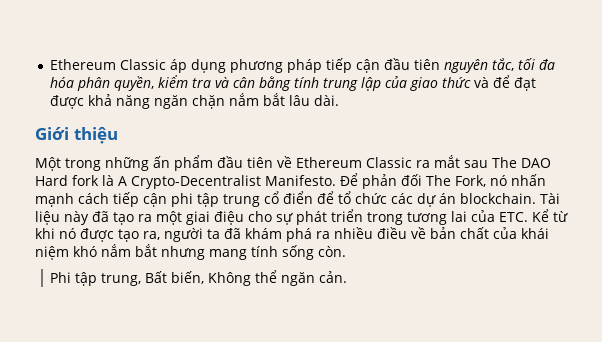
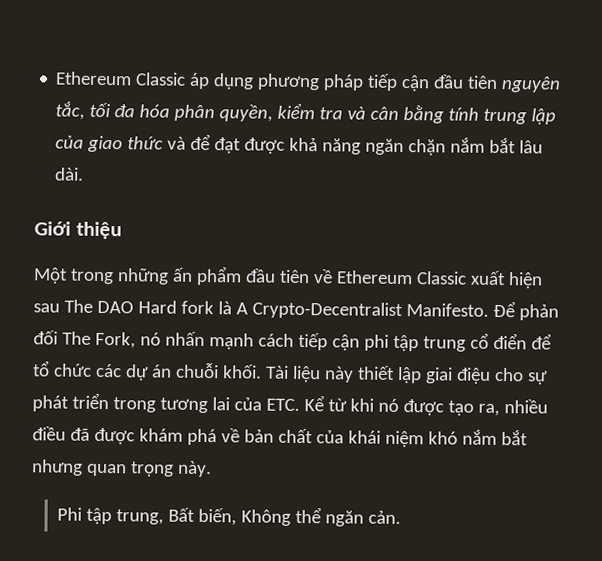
[416,155,460,168] ra mắt -> [469,270,543,289] xuất hiện
[460,193,536,204] blockchain. -> [175,362,262,379] chuỗi khối.
[92,211,182,225] đã tạo ra một -> [356,365,422,384] thiết lập
[164,227,407,242] người ta đã khám phá ra nhiều điều -> [503,399,548,414] [32,426,217,446] nhiều điều đã được khám phá
[209,245,346,260] mang tính sống còn. -> [86,460,212,478] quan trọng này.

